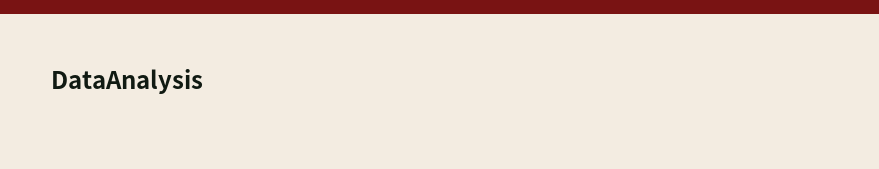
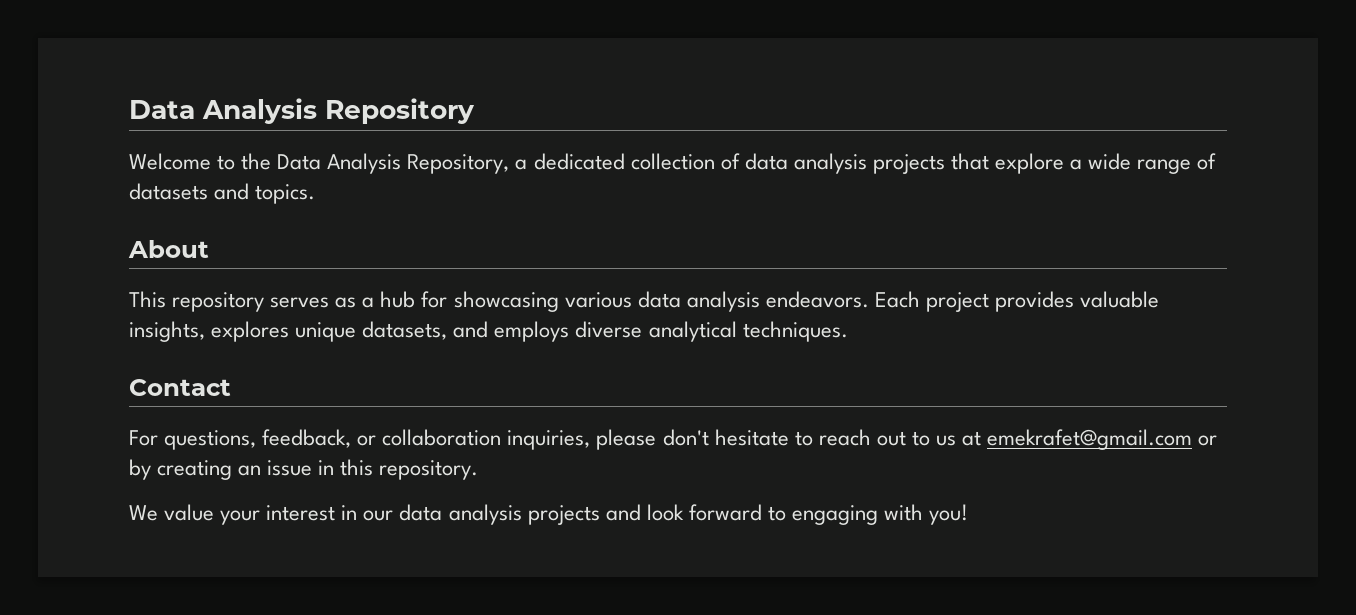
[51,69,203,94] DataAnalysis -> [129,98,475,124] [129,153,1217,174] [129,183,316,204] [128,240,209,258] [129,291,1160,312] [129,321,848,342] [129,379,231,396] [129,429,1218,450] [129,459,479,480] [129,504,969,525] Data Analysis Repository // Welcome to the Data Analysis Repository, a dedicated collection of data analysis projects that explore a wide range of datasets and topics. // About // This repository serves as a hub for showcasing various data analysis endeavors. Each project provides valuable insights, explores unique datasets, and employs diverse analytical techniques. // Contact // For questions, feedback, or collaboration inquiries, please don't hesitate to reach out to us at emekrafet@gmail.com or by creating an issue in this repository. // We value your interest in our data analysis projects and look forward to engaging with you!

